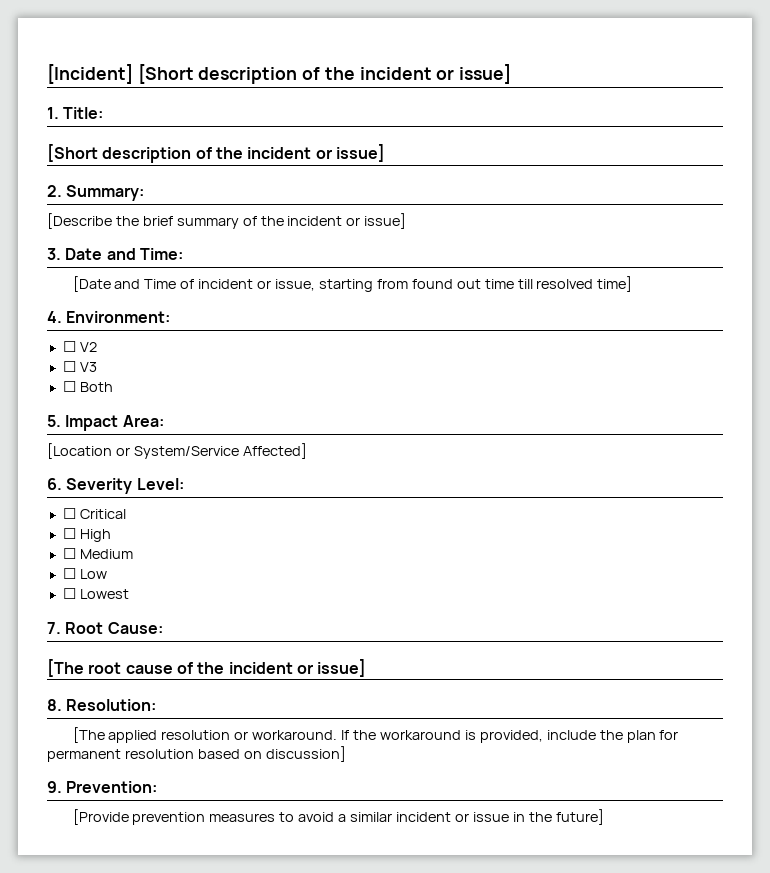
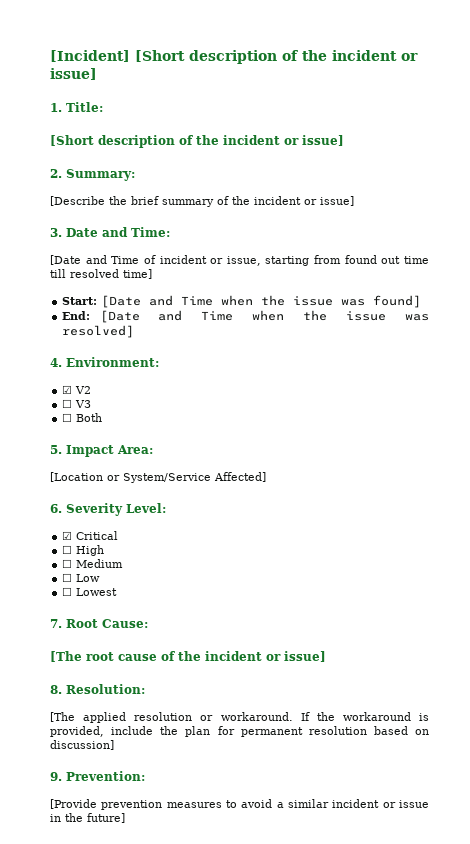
(633, 284) none -> [62,295,422,308] [62,310,429,323] [62,325,135,338] // Start: [Date and Time when the issue was found] // End: [Date and Time when the issue was resolved]
[62,341,76,352] ☐ -> [62,385,73,394] ☑
[62,508,76,519] ☐ -> [62,531,73,540] ☑

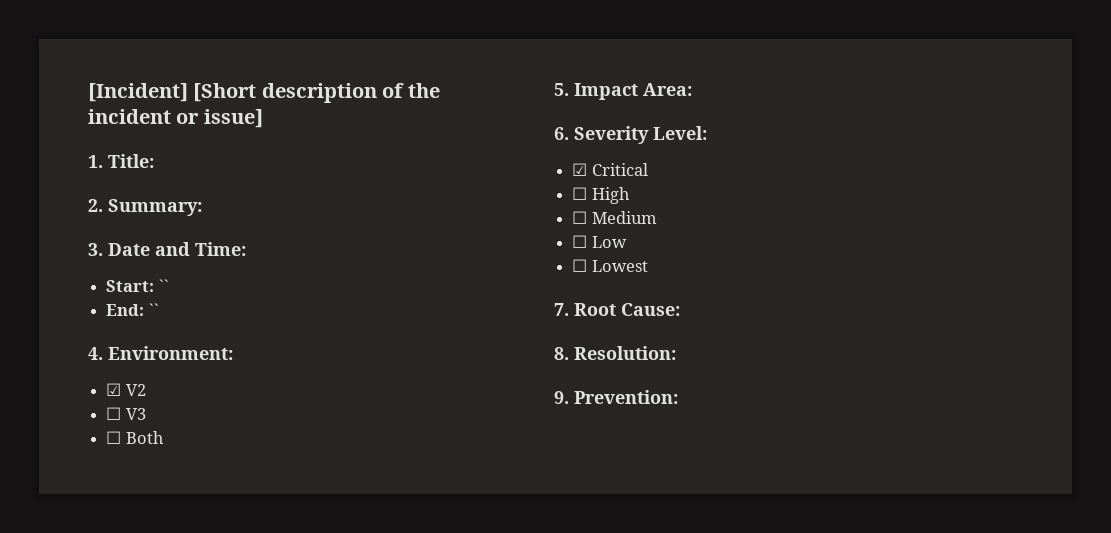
[50,135,344,148] [50,169,135,181] [50,196,354,207] [50,227,170,237] [50,255,429,266] [50,269,152,279] [62,295,422,308] [62,310,429,323] [62,325,135,338] [Short description of the incident or issue] // 2. Summary: // [Describe the brief summary of the incident or issue] // 3. Date and Time: // [Date and Time of incident or issue, starting from found out time till resolved time] // Start: [Date and Time when the issue was found] // End: [Date and Time when the issue was resolved] -> [88,199,202,216] [88,242,246,256] [106,279,169,292] [106,303,159,316] 2. Summary: // 3. Date and Time: // Start: `` // End: ``
[50,472,266,483] // [Location or System/Service Affected] -> (692, 89) none
[50,651,326,662] [50,684,145,694] [50,712,429,723] [50,726,429,737] [50,740,114,750] [50,771,145,781] [50,799,429,810] [50,813,125,823] [The root cause of the incident or issue] // 8. Resolution: // [The applied resolution or workaround. If the workaround is provided, include the plan for permanent resolution based on discussion] // 9. Prevention: // [Provide prevention measures to avoid a similar incident or issue in the future] -> [554,346,676,360] [554,390,678,404] 8. Resolution: // 9. Prevention:

